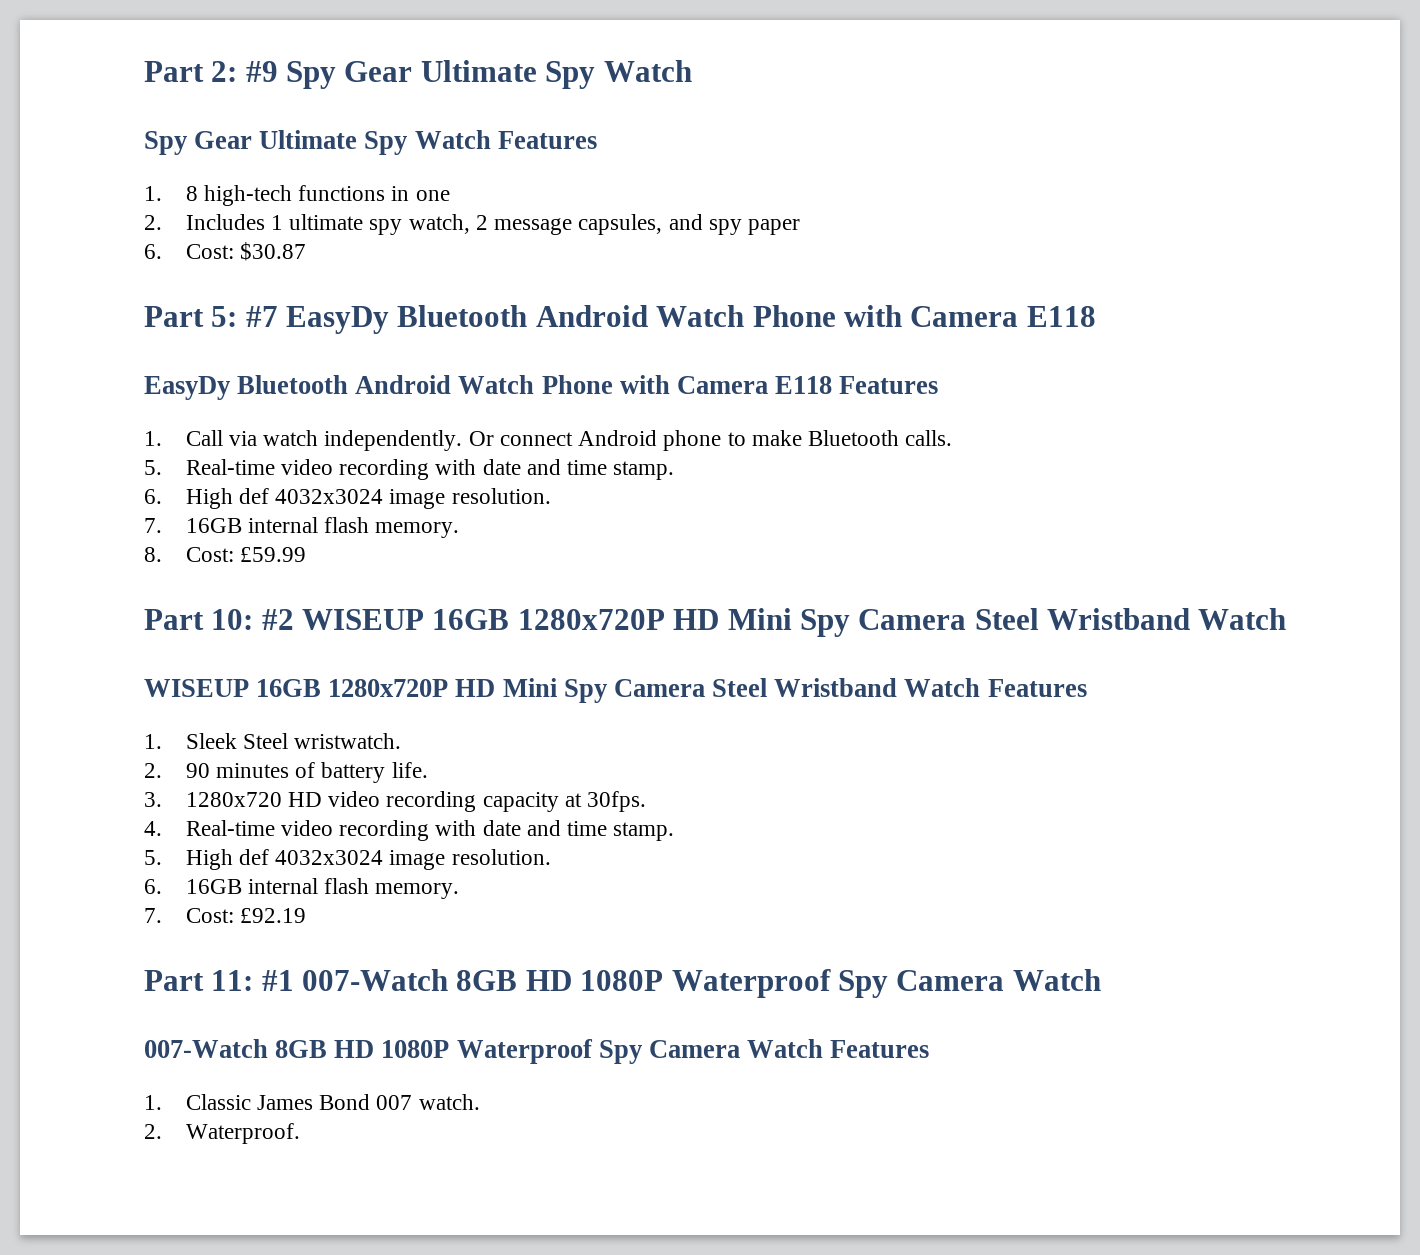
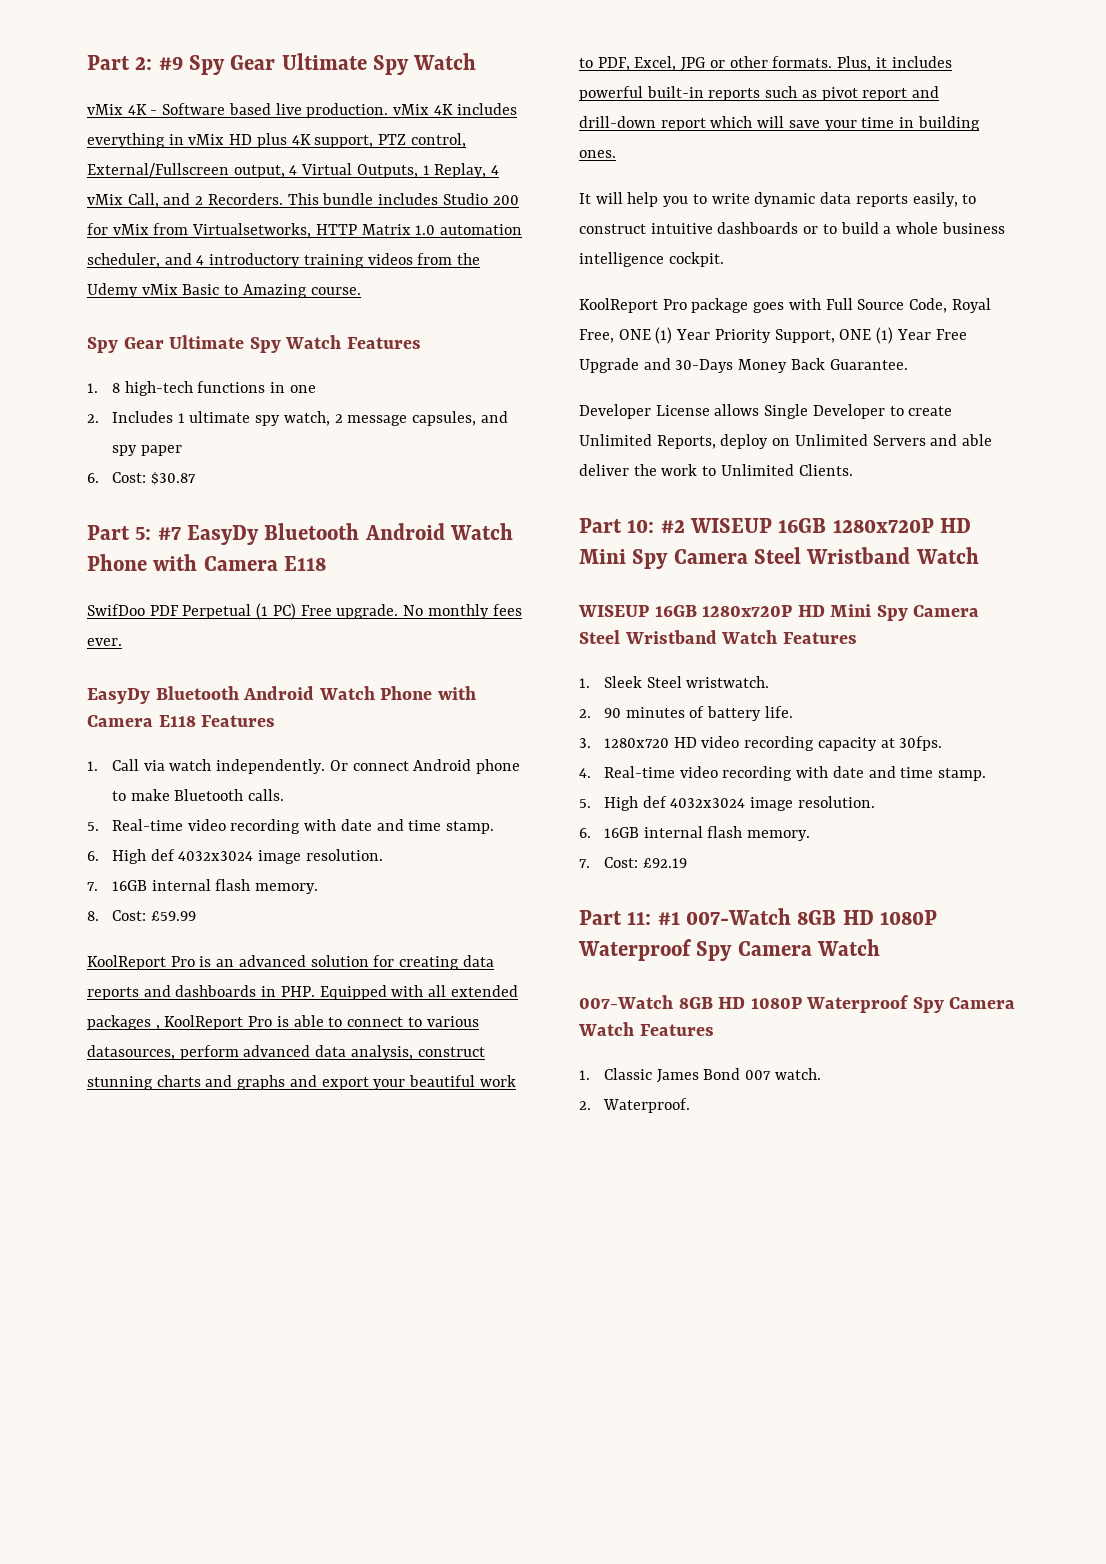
(692, 71) none -> [87,103,517,118] [87,133,466,148] [87,163,500,178] [87,193,519,208] [87,223,523,238] [87,253,481,268] [87,283,361,298] // vMix 4K - Software based live production. vMix 4K includes everything in vMix HD plus 4K support, PTZ control, External/Fullscreen output, 4 Virtual Outputs, 1 Replay, 4 vMix Call, and 2 Recorders. This bundle includes Studio 200 for vMix from Virtualsetworks, HTTP Matrix 1.0 automation scheduler, and 4 introductory training videos from the Udemy vMix Basic to Amazing course.
(1096, 316) none -> [87,603,522,620] [87,638,122,646] // SwifDoo PDF Perpetual (1 PC) Free upgrade. No monthly fees ever.
(307, 554) none -> [87,955,494,970] [87,985,518,1000] [87,1015,479,1030] [87,1045,485,1060] [87,1075,516,1090] [579,56,952,71] [579,86,940,101] [579,116,980,131] [579,150,616,158] [579,192,977,207] [579,222,1005,234] [579,252,724,267] [579,298,991,313] [579,327,967,344] [579,358,908,373] [579,404,953,419] [579,434,993,449] [579,464,853,476] // KoolReport Pro is an advanced solution for creating data reports and dashboards in PHP. Equipped with all extended packages , KoolReport Pro is able to connect to various datasources, perform advanced data analysis, construct stunning charts and graphs and export your beautiful work to PDF, Excel, JPG or other formats. Plus, it includes powerful built-in reports such as pivot report and drill-down report which will save your time in building ones. // It will help you to write dynamic data reports easily, to construct intuitive dashboards or to build a whole business intelligence cockpit. // KoolReport Pro package goes with Full Source Code, Royal Free, ONE (1) Year Priority Support, ONE (1) Year Free Upgrade and 30-Days Money Back Guarantee. // Developer License allows Single Developer to create Unlimited Reports, deploy on Unlimited Servers and able deliver the work to Unlimited Clients.

